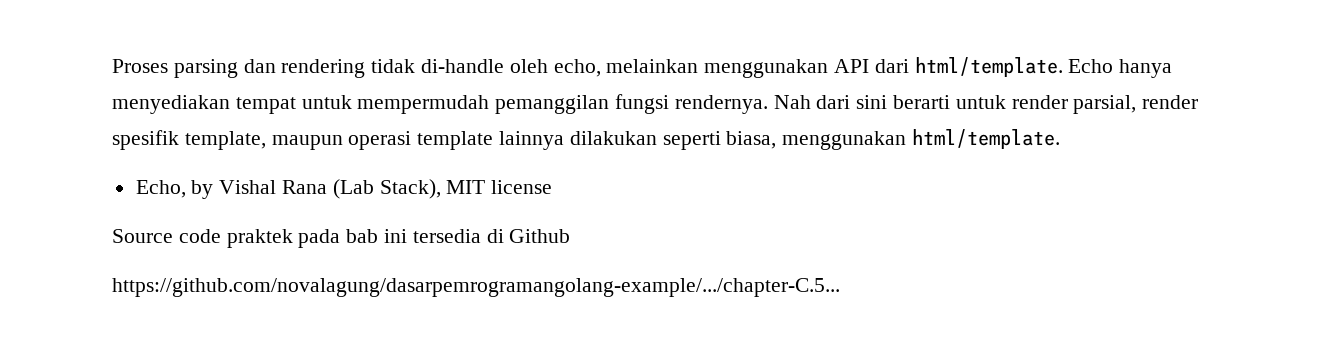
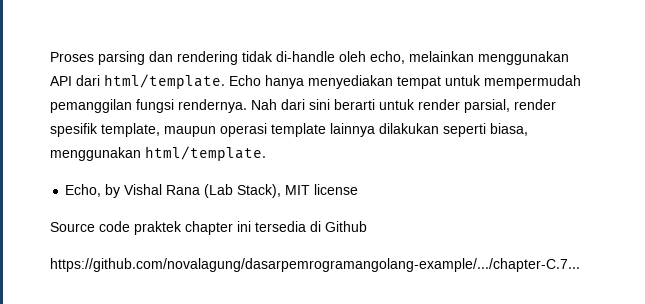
[298,229,379,248] pada bab -> [185,221,233,235] chapter
[112,278,840,297] https://github.com/novalagung/dasarpemrogramangolang-example/.../chapter-C.5... -> [50,258,580,272] https://github.com/novalagung/dasarpemrogramangolang-example/.../chapter-C.7...

